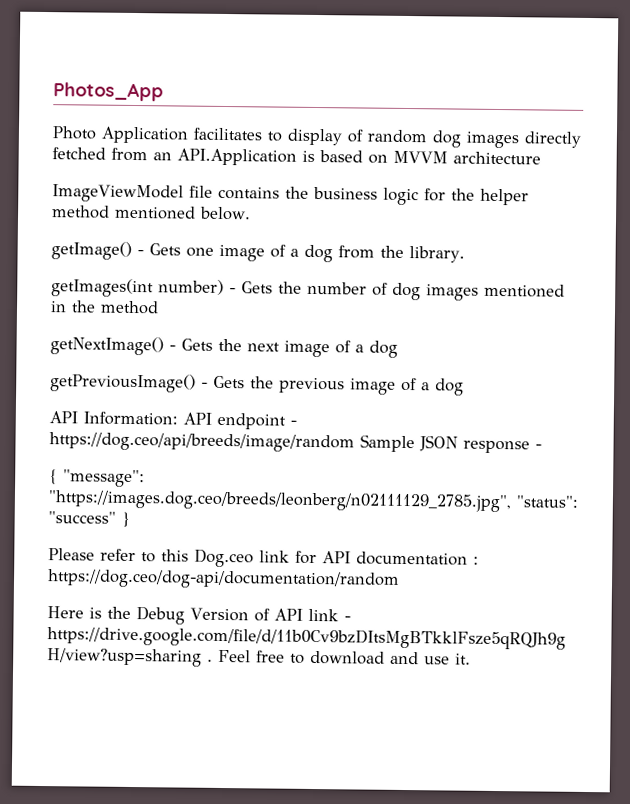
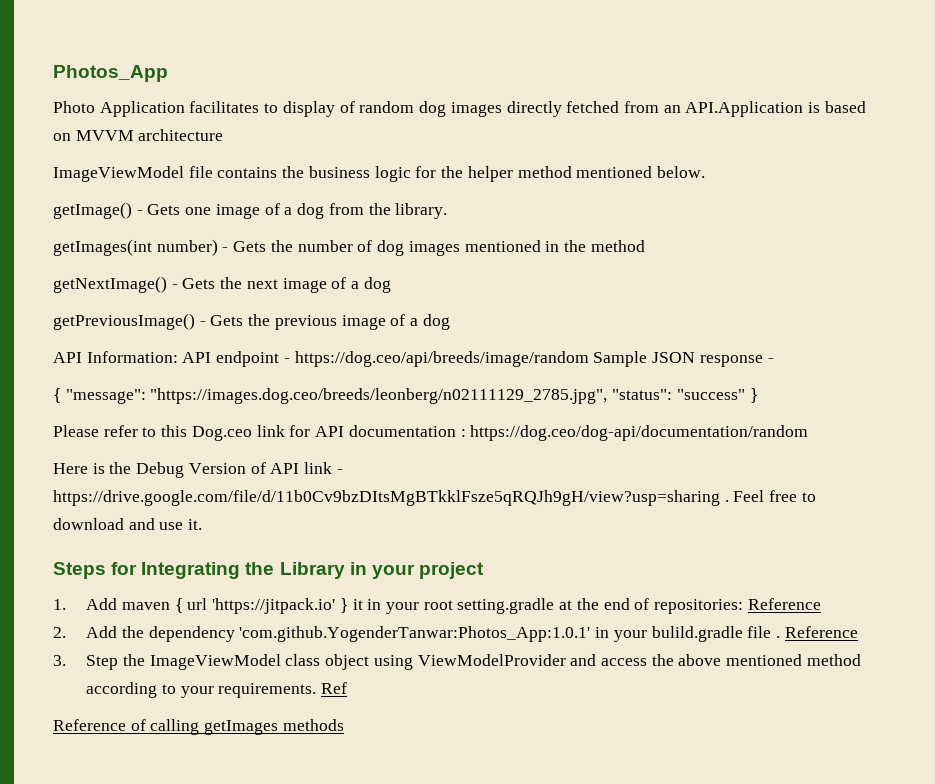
(471, 659) none -> [53,562,484,579] [53,598,821,614] [53,626,858,642] [53,654,861,670] [86,682,348,698] [53,719,344,735] // Steps for Integrating the Library in your project // 1. Add maven { url 'https://jitpack.io' } it in your root setting.gradle at the end of repositories: Reference // 2. Add the dependency 'com.github.YogenderTanwar:Photos_App:1.0.1' in your bulild.gradle file . Reference // 3. Step the ImageViewModel class object using ViewModelProvider and access the above mentioned method according to your requirements. Ref // Reference of calling getImages methods

